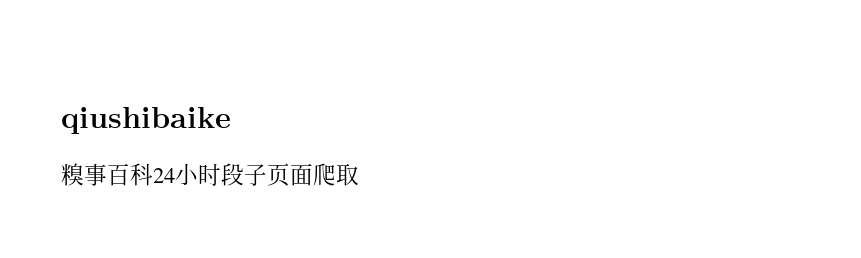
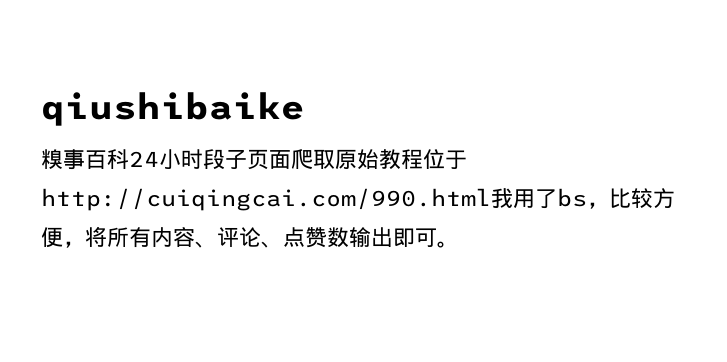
(359, 175) none -> [335,149,467,170] [41,188,675,211] [41,226,459,248] 原始教程位于http://cuiqingcai.com/990.html我用了bs，比较方便，将所有内容、评论、点赞数输出即可。

